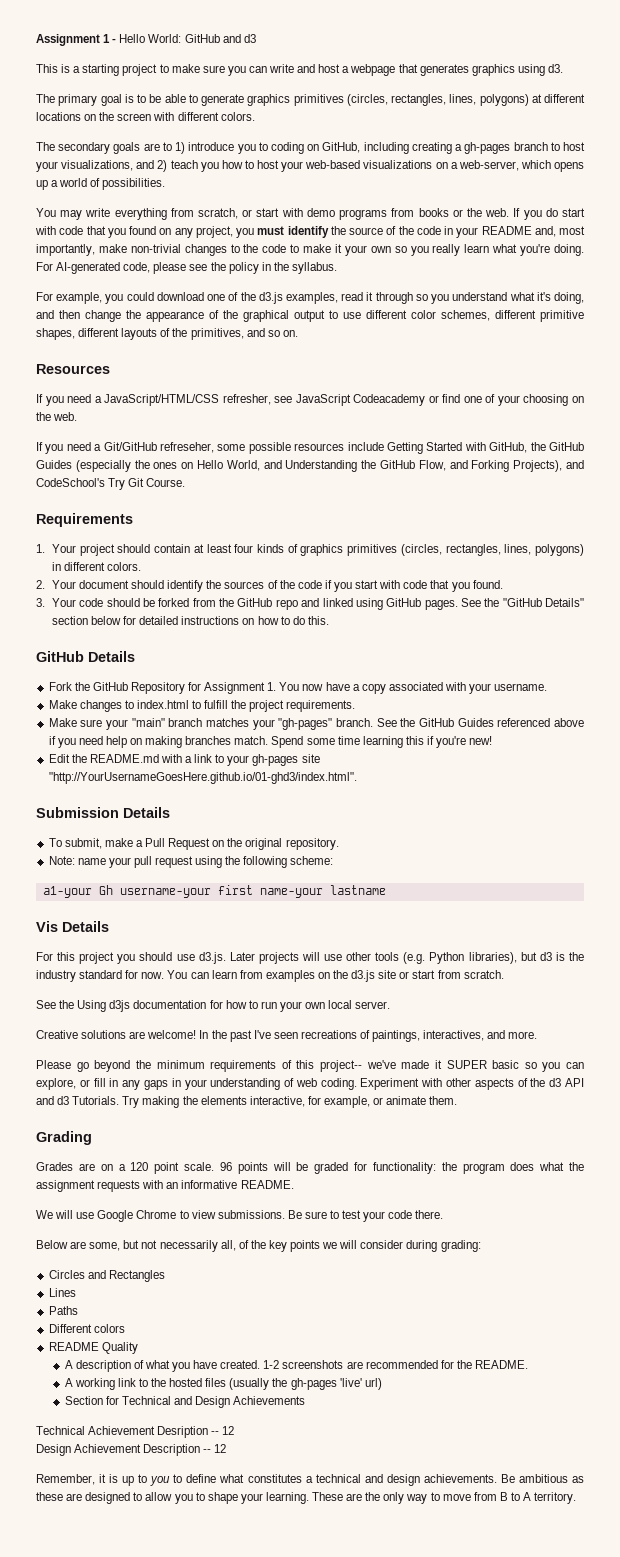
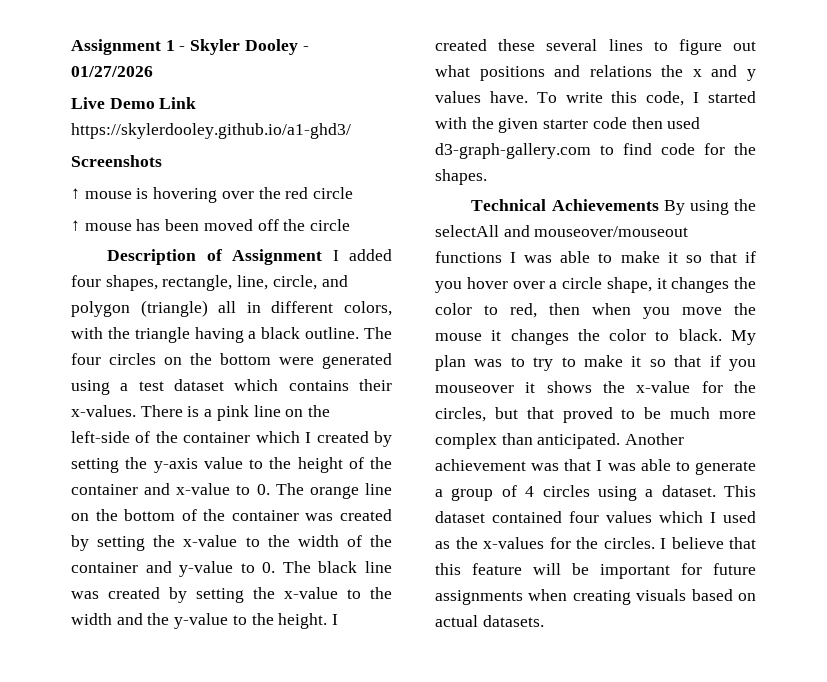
[119,34,256,43] [36,64,563,76] [36,94,585,106] [36,112,255,121] [36,142,585,154] [36,160,584,172] [36,178,166,190] [36,208,586,220] [35,226,585,238] [36,244,585,256] [36,262,337,274] [36,292,584,304] [36,310,584,322] [36,328,298,340] [36,364,110,374] [36,394,584,406] [36,412,78,421] [36,442,584,454] [36,460,584,472] [36,478,186,490] [36,513,133,527] [36,544,584,556] [51,562,142,571] [36,580,503,592] [36,598,584,610] [51,616,329,625] [36,651,135,662] [48,682,548,694] [48,700,356,712] [48,718,584,730] [48,736,493,748] [48,754,320,766] [48,772,357,784] [36,807,170,818] [48,838,339,850] [48,856,334,868] [42,885,386,898] [36,921,109,932] [36,952,584,964] [36,970,504,982] [36,1000,391,1012] [36,1030,538,1042] [36,1060,584,1072] [36,1078,584,1090] [36,1096,458,1108] [36,1131,92,1145] [36,1162,584,1174] [36,1180,294,1192] [36,1210,444,1222] [36,1240,481,1252] [48,1270,165,1282] [48,1288,76,1297] [48,1306,78,1315] [48,1324,125,1333] [48,1342,138,1354] [64,1360,528,1372] [64,1378,382,1390] [64,1396,306,1408] [36,1426,235,1438] [36,1444,227,1456] [36,1474,584,1486] [36,1492,577,1504] Hello World: GitHub and d3 // This is a starting project to make sure you can write and host a webpage that generates graphics using d3. // The primary goal is to be able to generate graphics primitives (circles, rectangles, lines, polygons) at different locations on the screen with different colors. // The secondary goals are to 1) introduce you to coding on GitHub, including creating a gh-pages branch to host your visualizations, and 2) teach you how to host your web-based visualizations on a web-server, which opens up a world of possibilities. // You may write everything from scratch, or start with demo programs from books or the web. If you do start with code that you found on any project, you must identify the source of the code in your README and, most importantly, make non-trivial changes to the code to make it your own so you really learn what you're doing. For AI-generated code, please see the policy in the syllabus. // For example, you could download one of the d3.js examples, read it through so you understand what it's doing, and then change the appearance of the graphical output to use different color schemes, different primitive shapes, different layouts of the primitives, and so on. // Resources // If you need a JavaScript/HTML/CSS refresher, see JavaScript Codeacademy or find one of your choosing on the web. // If you need a Git/GitHub refreseher, some possible resources include Getting Started with GitHub, the GitHub Guides (especially the ones on Hello World, and Understanding the GitHub Flow, and Forking Projects), and CodeSchool's Try Git Course. // Requirements // 1. Your project should contain at least four kinds of graphics primitives (circles, rectangles, lines, polygons) in different colors. // 2. Your document should identify the sources of the code if you start with code that you found. // 3. Your code should be forked from the GitHub repo and linked using GitHub pages. See the "GitHub Details" section below for detailed instructions on how to do this. // GitHub Details // Fork the GitHub Repository for Assignment 1. You now have a copy associated with your username. // Make changes to index.html to fulfill the project requirements. // Make sure your "main" branch matches your "gh-pages" branch. See the GitHub Guides referenced above if you need help on making branches match. Spend some time learning this if you're new! // Edit the README.md with a link to your gh-pages site "http://YourUsernameGoesHere.github.io/01-ghd3/index.html". // Submission Details // To submit, make a Pull Request on the original repository. // Note: name your pull request using the following scheme: // a1-your Gh username-your first name-your lastname // Vis Details // For this project you should use d3.js. Later projects will use other tools (e.g. Python libraries), but d3 is the industry standard for now. You can learn from examples on the d3.js site or start from scratch. // See the Using d3js documentation for how to run your own local server. // Creative solutions are welcome! In the past I've seen recreations of paintings, interactives, and more. // Please go beyond the minimum requirements of this project-- we've made it SUPER basic so you can explore, or fill in any gaps in your understanding of web coding. Experiment with other aspects of the d3 API and d3 Tutorials. Try making the elements interactive, for example, or animate them. // Grading // Grades are on a 120 point scale. 96 points will be graded for functionality: the program does what the assignment requests with an informative README. // We will use Google Chrome to view submissions. Be sure to test your code there. // Below are some, but not necessarily all, of the key points we will consider during grading: // Circles and Rectangles // Lines // Paths // Different colors // README Quality // A description of what you have created. 1-2 screenshots are recommended for the README. // A working link to the hosted files (usually the gh-pages 'live' url) // Section for Technical and Design Achievements // Technical Achievement Desription -- 12 // Design Achievement Description -- 12 // Remember, it is up to you to define what constitutes a technical and design achievements. Be ambitious as these are designed to allow you to shape your learning. These are the only way to move from B to A territory. -> [190,39,309,55] [71,66,153,77] [71,97,197,109] [71,123,351,139] [71,155,162,167] [71,187,354,203] [71,219,351,231] [107,249,392,265] [71,275,348,291] [71,300,392,317] [71,327,392,343] [71,353,392,369] [71,379,392,395] [71,405,331,421] [71,431,393,447] [71,457,392,473] [71,483,392,499] [71,509,392,521] [71,535,392,551] [71,561,392,577] [71,587,392,603] [71,613,339,629] [435,39,756,55] [435,65,756,81] [435,91,756,106] [435,117,701,133] [435,143,756,159] [435,169,487,185] [471,199,756,215] [435,225,689,237] [435,251,756,263] [435,277,756,293] [435,303,756,319] [435,329,756,345] [435,355,756,371] [435,381,756,393] [435,407,756,423] [435,433,685,449] [435,459,756,475] [435,485,756,501] [435,511,756,523] [435,537,756,549] [435,563,756,579] [435,589,756,605] [435,615,544,627] Skyler Dooley - 01/27/2026 // Live Demo Link https://skylerdooley.github.io/a1-ghd3/ // Screenshots // ↑ mouse is hovering over the red circle // ↑ mouse has been moved off the circle // Description of Assignment I added four shapes, rectangle, line, circle, and polygon (triangle) all in different colors, with the triangle having a black outline. The four circles on the bottom were generated using a test dataset which contains their x-values. There is a pink line on the left-side of the container which I created by setting the y-axis value to the height of the container and x-value to 0. The orange line on the bottom of the container was created by setting the x-value to the width of the container and y-value to 0. The black line was created by setting the x-value to the width and the y-value to the height. I created these several lines to figure out what positions and relations the x and y values have. To write this code, I started with the given starter code then used d3-graph-gallery.com to find code for the shapes. // Technical Achievements By using the selectAll and mouseover/mouseout functions I was able to make it so that if you hover over a circle shape, it changes the color to red, then when you move the mouse it changes the color to black. My plan was to try to make it so that if you mouseover it shows the x-value for the circles, but that proved to be much more complex than anticipated. Another achievement was that I was able to generate a group of 4 circles using a dataset. This dataset contained four values which I used as the x-values for the circles. I believe that this feature will be important for future assignments when creating visuals based on actual datasets.

